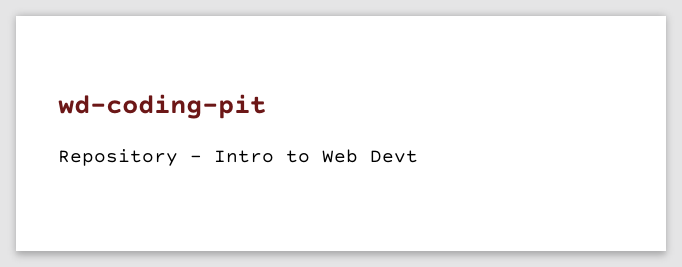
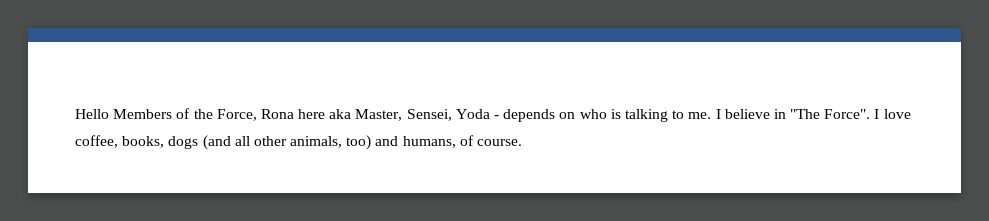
[58,94,266,119] [58,149,418,166] wd-coding-pit // Repository - Intro to Web Devt -> [75,108,911,122] [75,135,523,150] Hello Members of the Force, Rona here aka Master, Sensei, Yoda - depends on who is talking to me. I believe in "The Force". I love coffee, books, dogs (and all other animals, too) and humans, of course.

